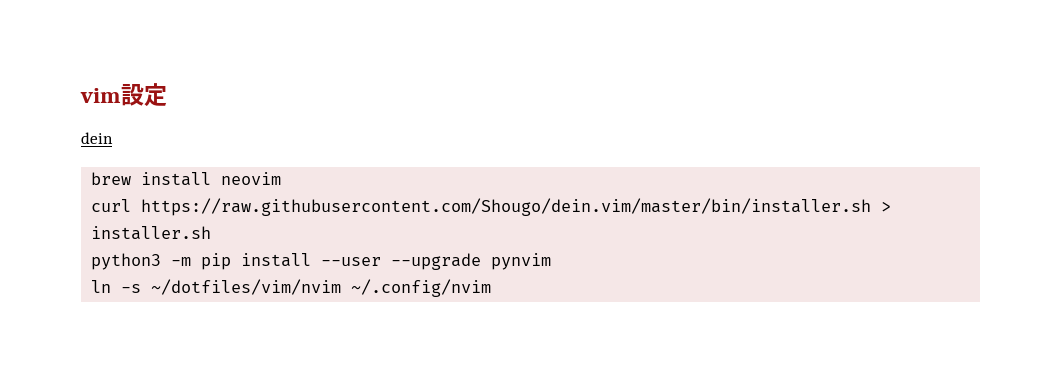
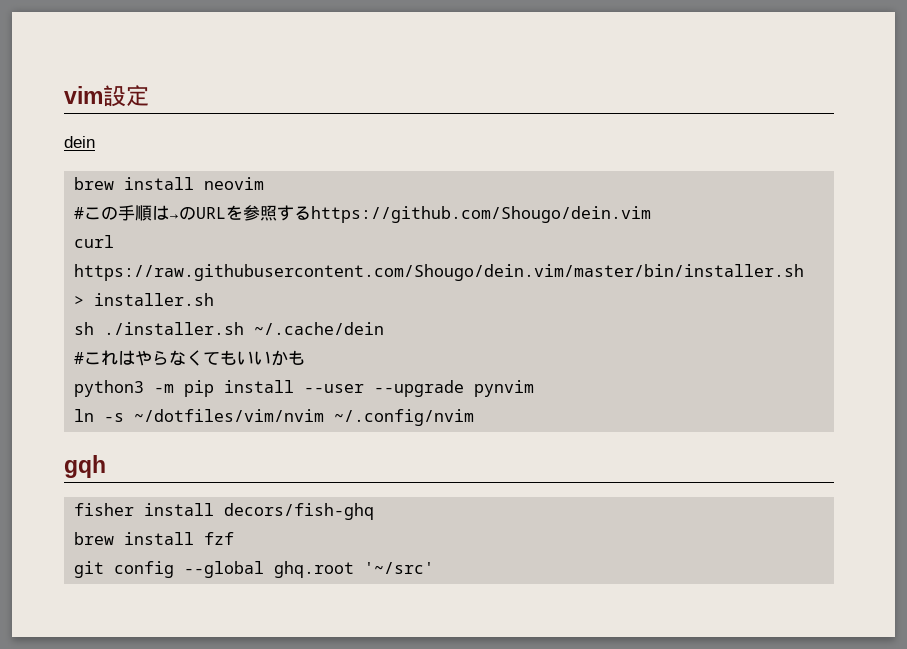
[91,198,892,216] [91,226,212,240] curl https://raw.githubusercontent.com/Shougo/dein.vim/master/bin/installer.sh > installer.sh -> [74,205,652,223] [74,235,115,248] [74,264,805,281] [74,293,215,306] [74,322,385,335] [74,350,306,366] #この手順は→のURLを参照するhttps://github.com/Shougo/dein.vim // curl https://raw.githubusercontent.com/Shougo/dein.vim/master/bin/installer.sh > installer.sh // sh ./installer.sh ~/.cache/dein // #これはやらなくてもいいかも
(492, 288) none -> [64,455,106,478] [74,503,375,520] [74,532,235,545] [74,561,435,578] // gqh // fisher install decors/fish-ghq // brew install fzf // git config --global ghq.root '~/src'

